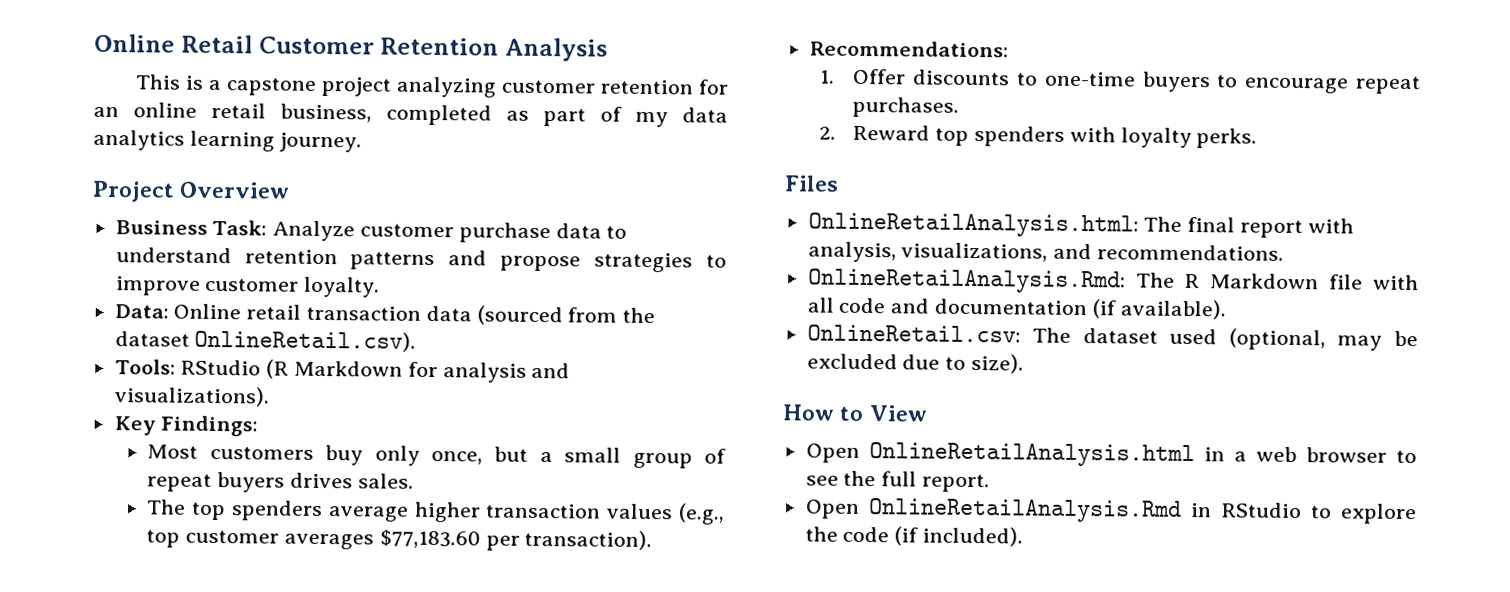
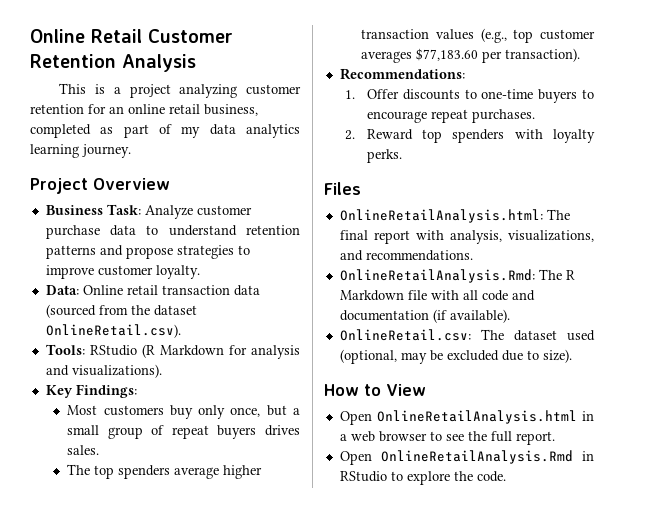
[225,77,316,96] capstone -> (121, 90) none
[842,526,1024,547] code (if included). -> [476,471,506,482] code.

